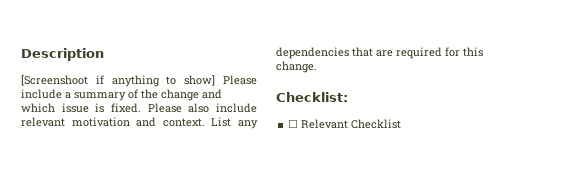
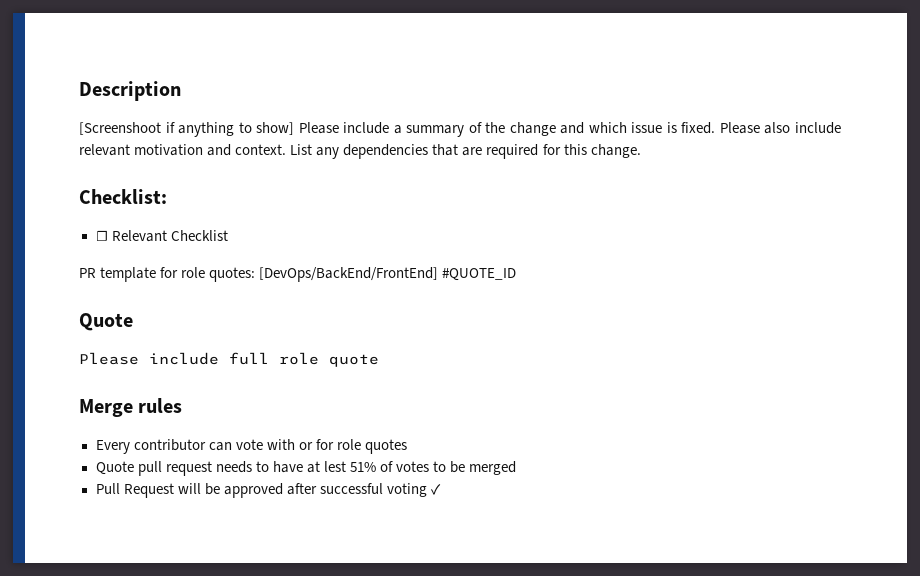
(402, 124) none -> [79,267,517,282] [79,313,133,331] [79,352,379,367] [79,398,183,417] [95,439,407,454] [95,461,517,476] [95,483,441,498] // PR template for role quotes: [DevOps/BackEnd/FrontEnd] #QUOTE_ID // Quote // Please include full role quote // Merge rules // Every contributor can vote with or for role quotes // Quote pull request needs to have at lest 51% of votes to be merged // Pull Request will be approved after successful voting ✓

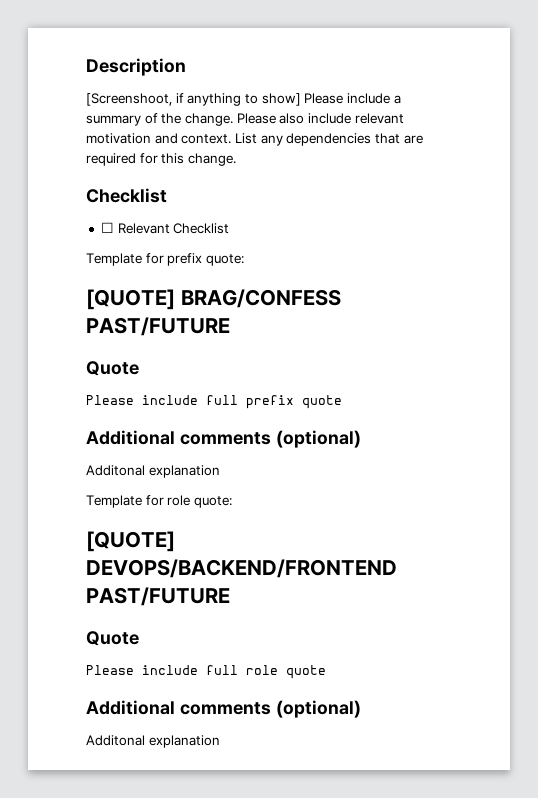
[79,122,161,135] [Screenshoot -> [86,93,172,106] [Screenshoot,
[509,122,716,136] change and which issue is fixed. -> [184,113,233,126] change.
[79,189,167,204] Checklist: -> [86,188,167,203] Checklist
[79,267,517,282] PR template for role quotes: [DevOps/BackEnd/FrontEnd] #QUOTE_ID -> [86,253,244,266] [86,289,341,310] [86,317,230,336] [86,361,139,376] [86,395,342,409] [86,430,361,448] [86,465,220,478] [86,495,232,508] [86,531,175,552] [86,559,397,578] [86,587,230,606] Template for prefix quote: // [QUOTE] BRAG/CONFESS PAST/FUTURE // Quote // Please include full prefix quote // Additional comments (optional) // Additonal explanation // Template for role quote: // [QUOTE] DEVOPS/BACKEND/FRONTEND PAST/FUTURE
[79,398,183,417] [95,439,407,454] [95,461,517,476] [95,483,441,498] Merge rules // Every contributor can vote with or for role quotes // Quote pull request needs to have at lest 51% of votes to be merged // Pull Request will be approved after successful voting ✓ -> [86,700,361,718] [86,735,220,748] Additional comments (optional) // Additonal explanation

